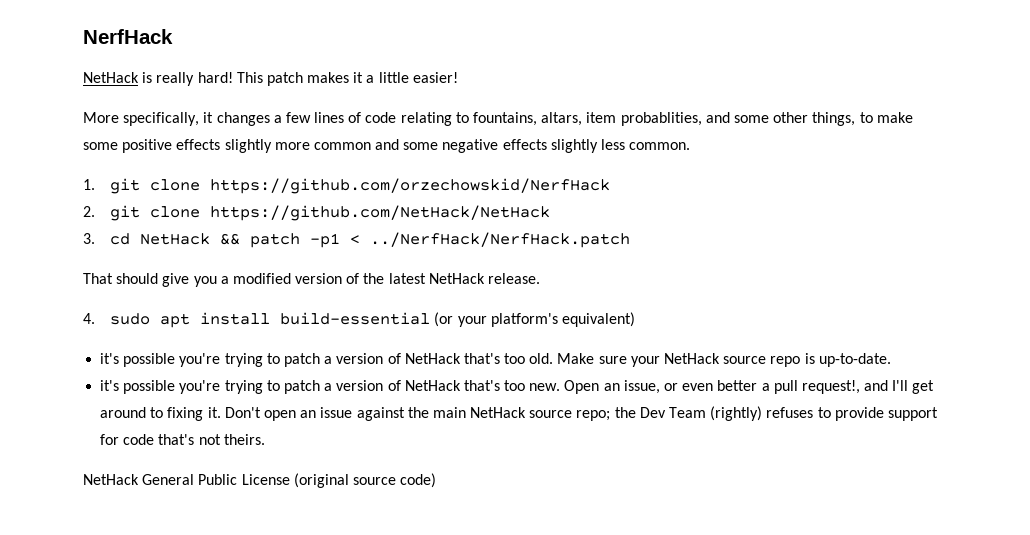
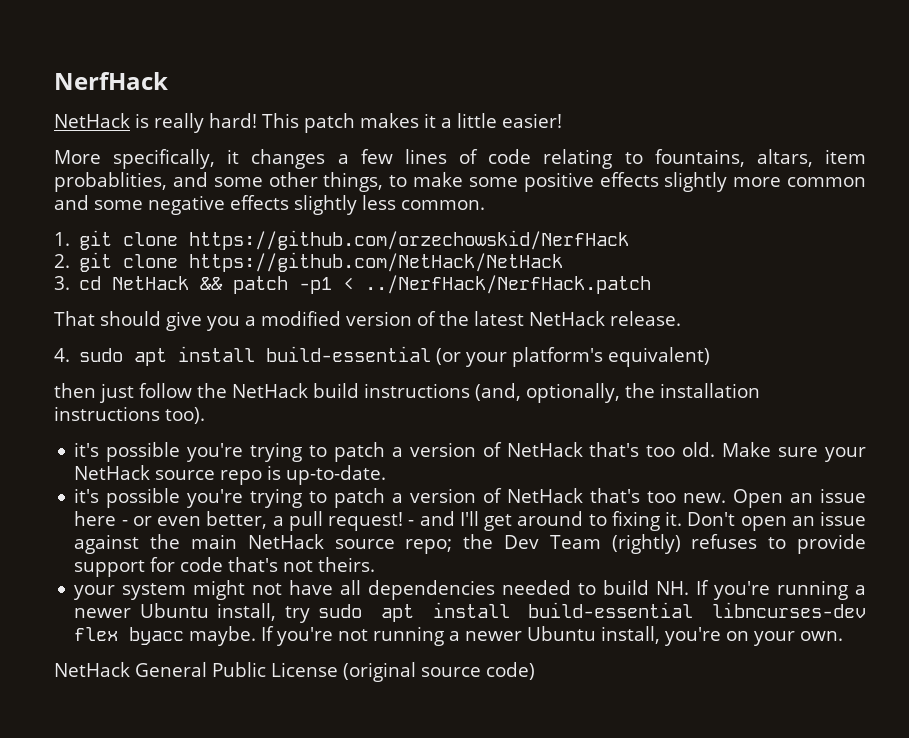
(636, 319) none -> [54,383,760,403] [54,406,205,424] // then just follow the NetHack build instructions (and, optionally, the installation instructions too).
[623,380,660,394] issue, -> [820,488,867,503] [74,511,128,526] issue here -
[717,380,758,391] better -> [206,511,268,529] better,
[801,380,860,394] request!, -> [328,512,415,531] request! -
(265, 439) none -> [74,580,867,600] [74,602,867,623] [74,626,844,646] // your system might not have all dependencies needed to build NH. If you're running a newer Ubuntu install, try sudo apt install build-essential libncurses-dev flex byacc maybe. If you're not running a newer Ubuntu install, you're on your own.

